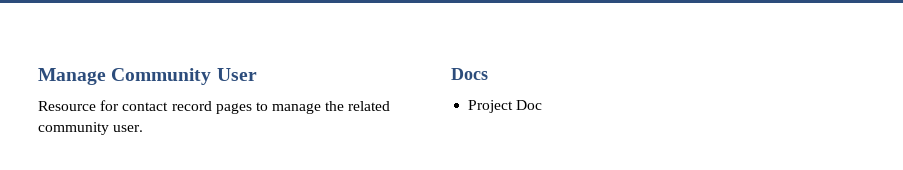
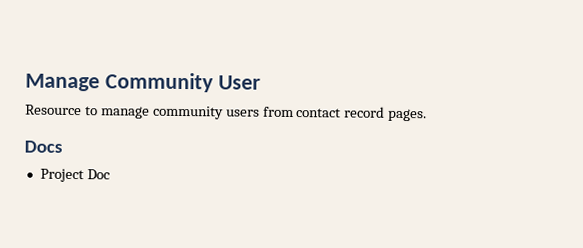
[100,100,391,114] [38,122,144,135] for contact record pages to manage the related community user. -> [84,105,428,122] to manage community users from contact record pages.

